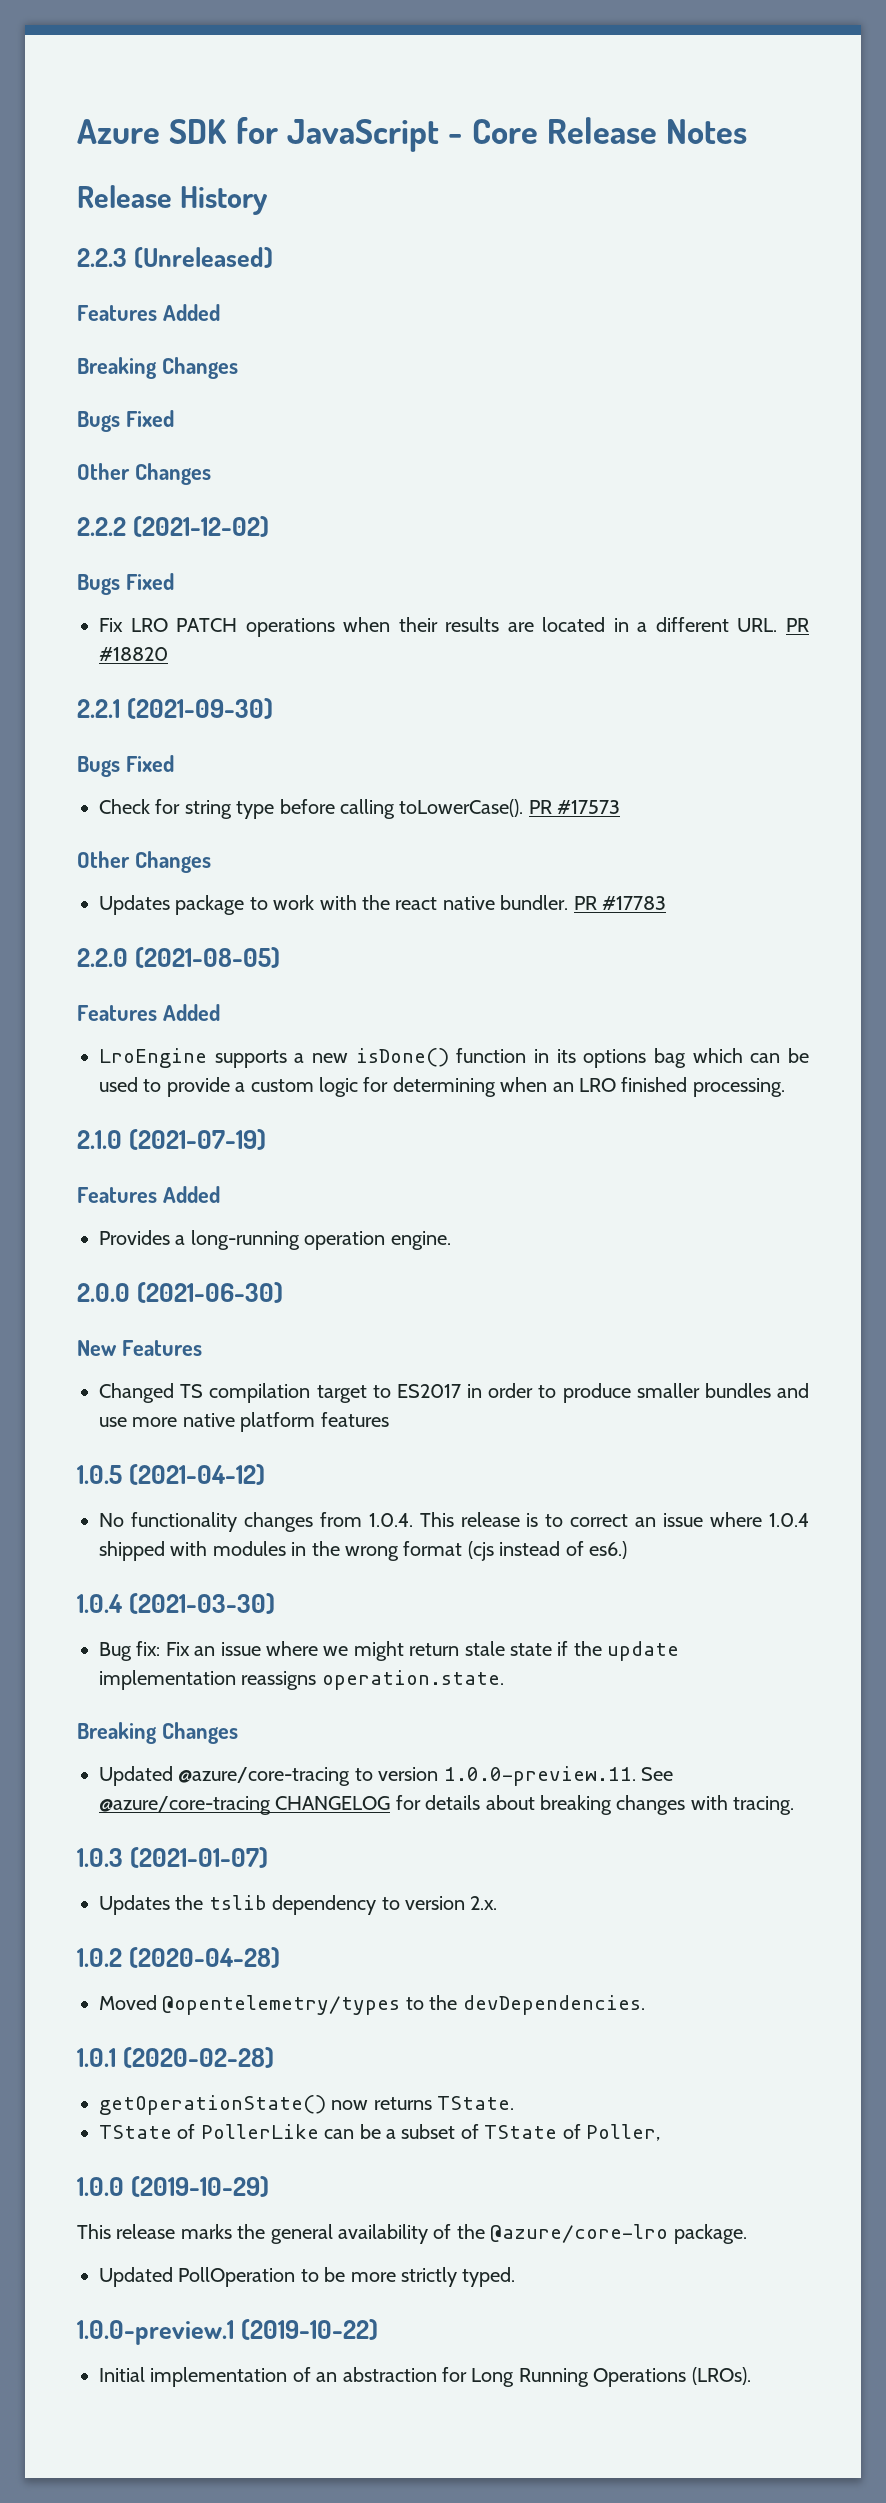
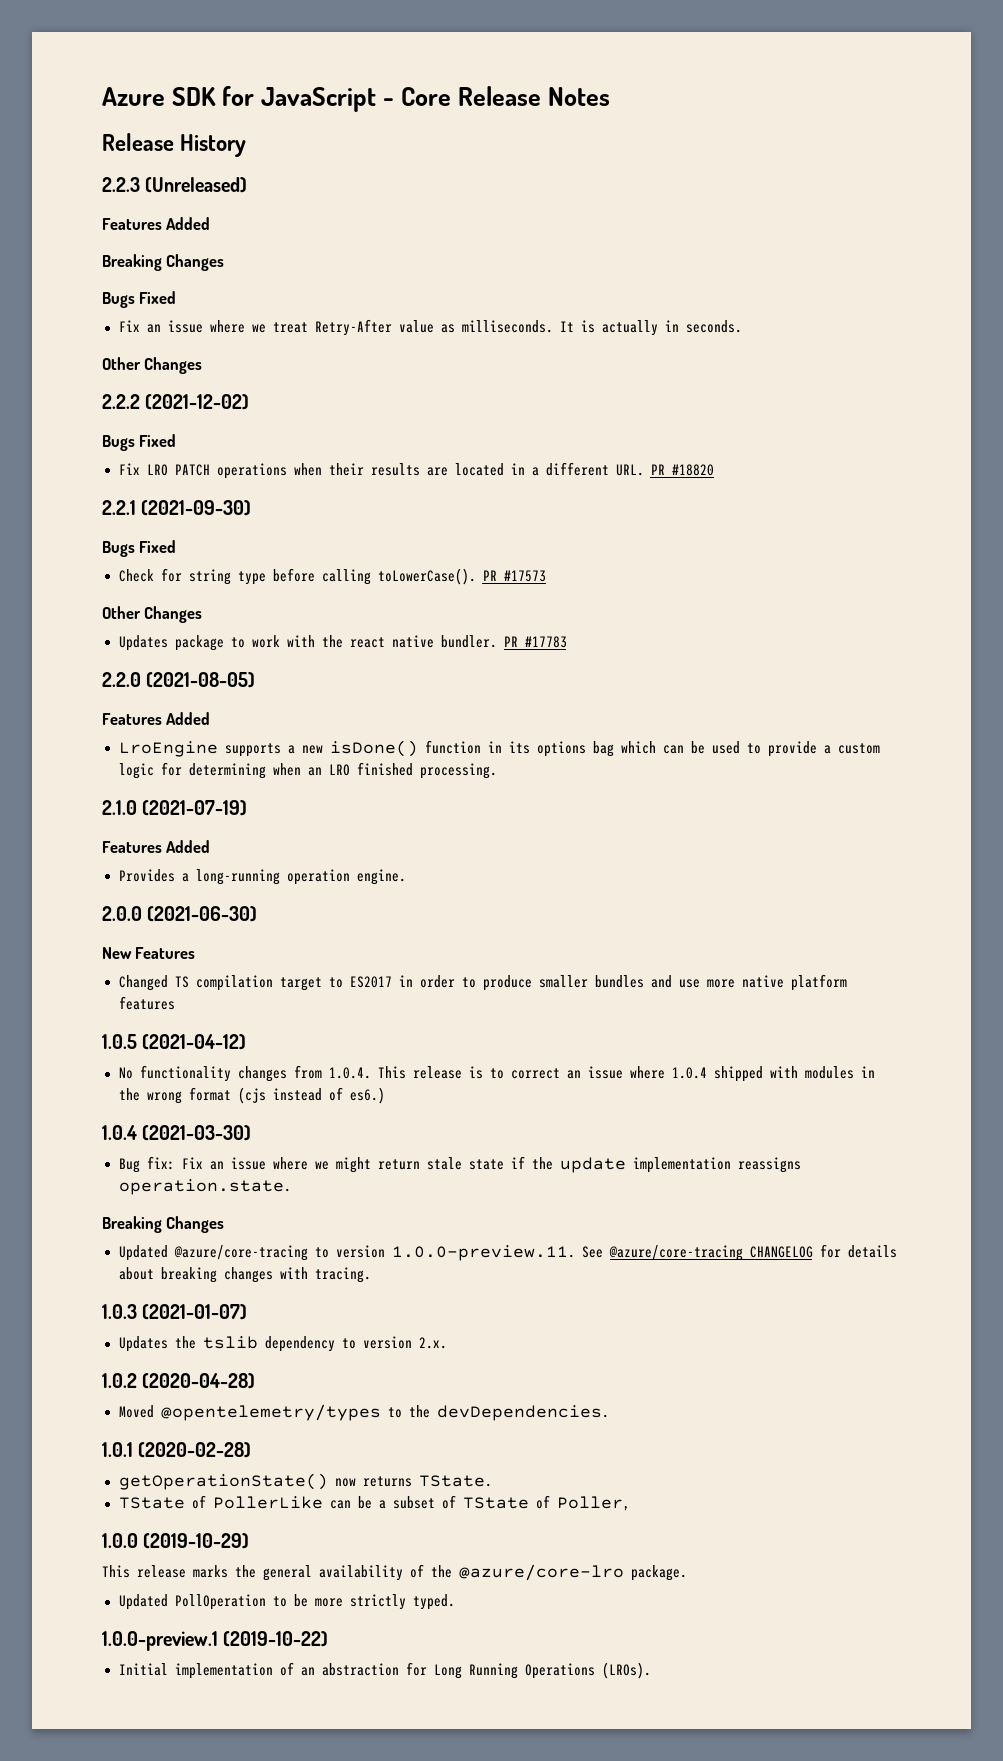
(174, 418) none -> [118,319,742,336] // Fix an issue where we treat Retry-After value as milliseconds. It is actually in seconds.

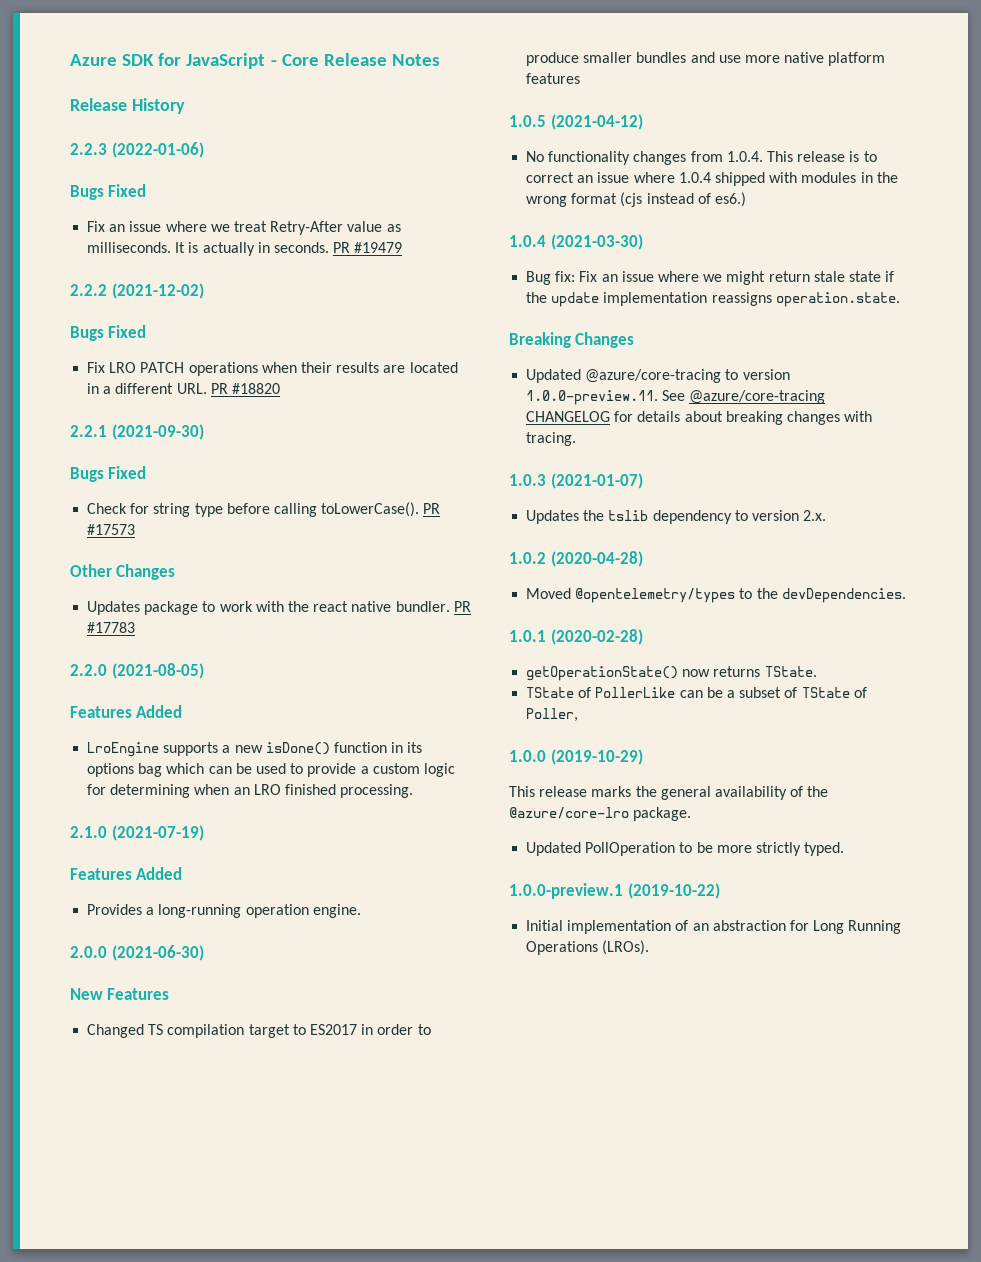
[145,177,248,193] [102,217,211,230] [102,254,225,271] (Unreleased) // Features Added // Breaking Changes -> [111,142,204,158] (2022-01-06)
[102,357,203,374] // Other Changes -> [333,242,403,253] PR #19479

